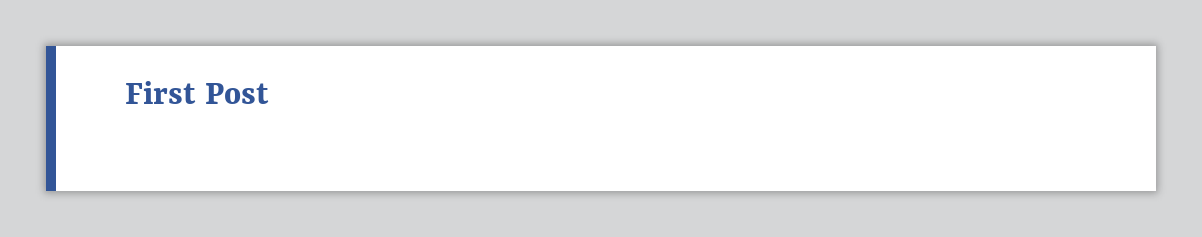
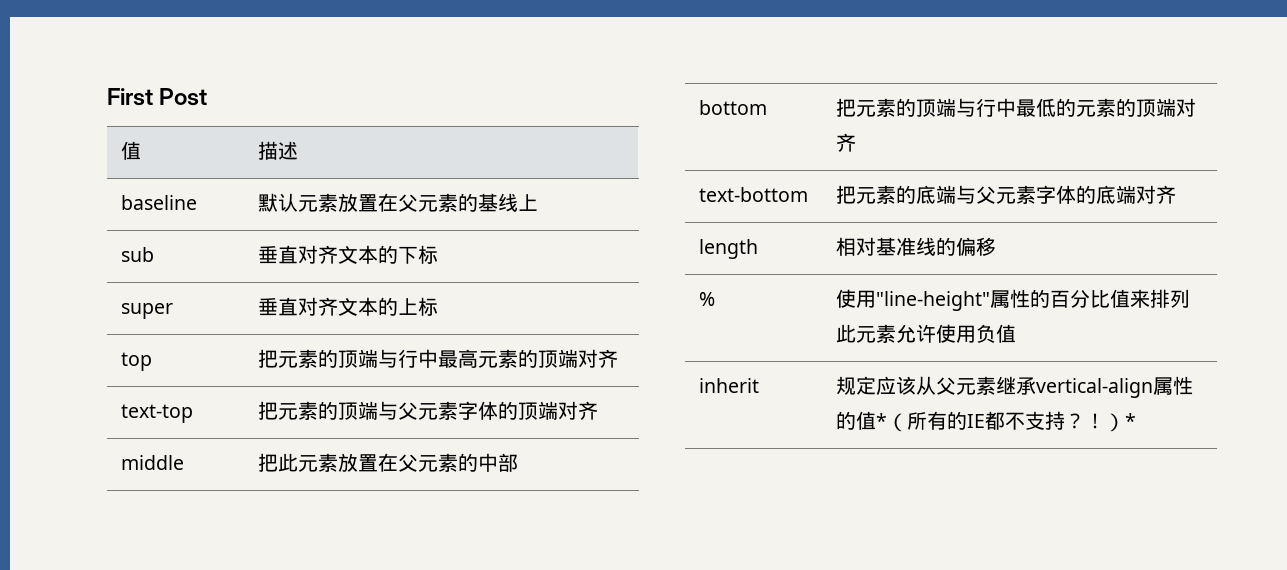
(269, 93) none -> [120,141,141,160] [257,141,298,160] [120,195,197,210] [257,193,538,212] [120,247,154,262] [257,245,438,264] [120,303,173,319] [257,297,438,316] [120,352,152,371] [257,349,618,368] [120,404,193,423] [257,401,598,420] [120,455,184,470] [257,453,518,472] [698,100,767,115] [835,98,1196,117] [835,133,856,152] [698,187,808,202] [835,185,1176,204] [698,239,758,259] [835,237,996,256] [698,292,715,306] [835,289,1190,311] [835,324,1016,343] [698,378,759,393] [835,376,1193,398] [835,411,1136,432] // 值 | 描述 // baseline | 默认元素放置在父元素的基线上 // sub | 垂直对齐文本的下标 // super | 垂直对齐文本的上标 // top | 把元素的顶端与行中最高元素的顶端对齐 // text-top | 把元素的顶端与父元素字体的顶端对齐 // middle | 把此元素放置在父元素的中部 // bottom | 把元素的顶端与行中最低的元素的顶端对齐 // text-bottom | 把元素的底端与父元素字体的底端对齐 // length | 相对基准线的偏移 // % | 使用"line-height"属性的百分比值来排列此元素允许使用负值 // inherit | 规定应该从父元素继承vertical-align属性的值*（所有的IE都不支持？！）*

